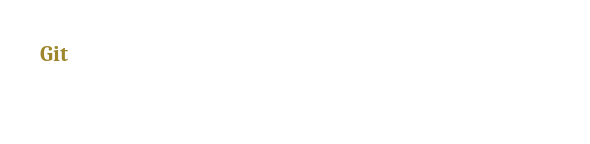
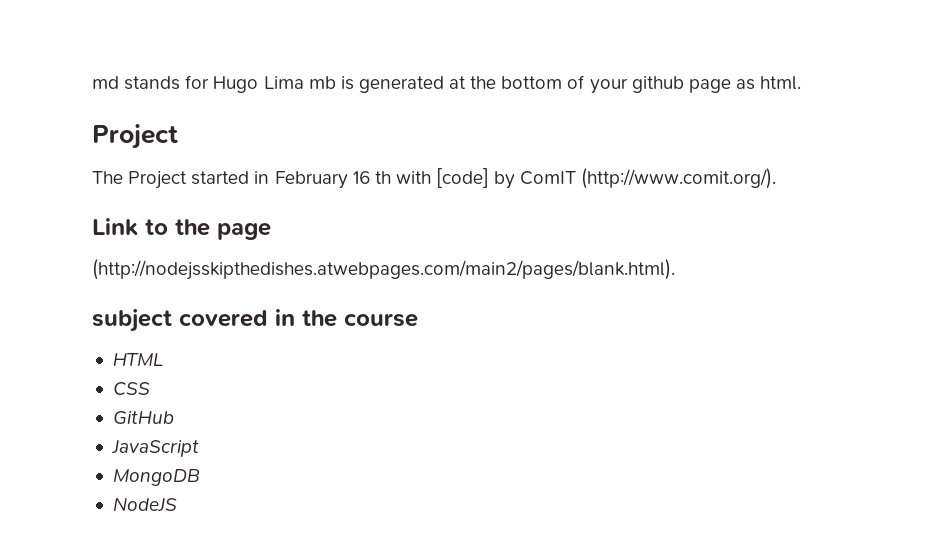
[40,46,68,61] Git -> [92,75,802,94] [92,124,178,149] [92,168,777,189] [92,218,271,240] [92,259,675,280] [92,309,418,332] [112,353,163,366] [112,382,150,395] [112,411,174,424] [111,440,199,457] [112,469,200,486] [112,497,177,512] md stands for Hugo Lima mb is generated at the bottom of your github page as html. // Project // The Project started in February 16 th with [code] by ComIT (http://www.comit.org/). // Link to the page // (http://nodejsskipthedishes.atwebpages.com/main2/pages/blank.html). // subject covered in the course // HTML // CSS // GitHub // JavaScript // MongoDB // NodeJS

